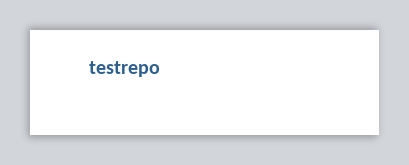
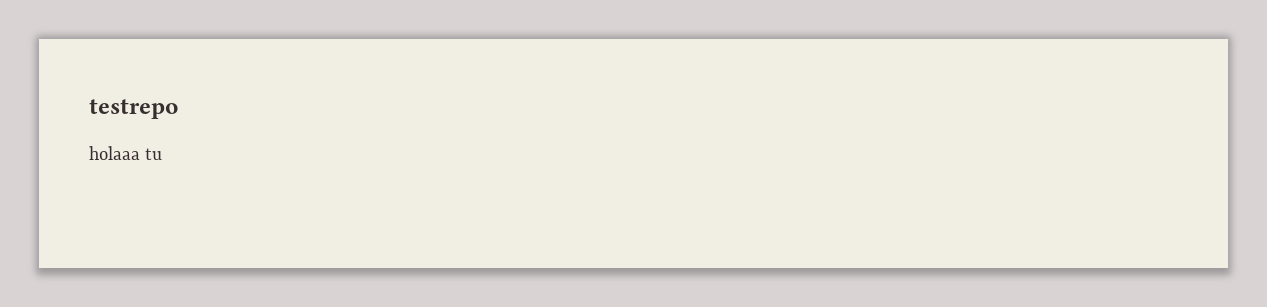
(160, 69) none -> [89,146,163,160] // holaaa tu

